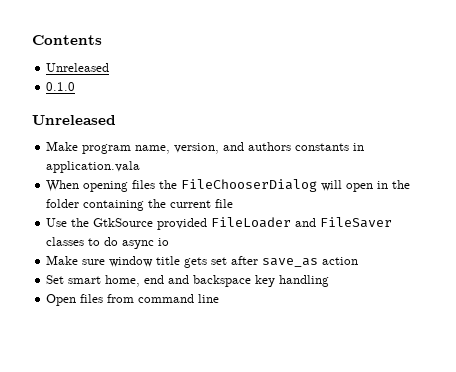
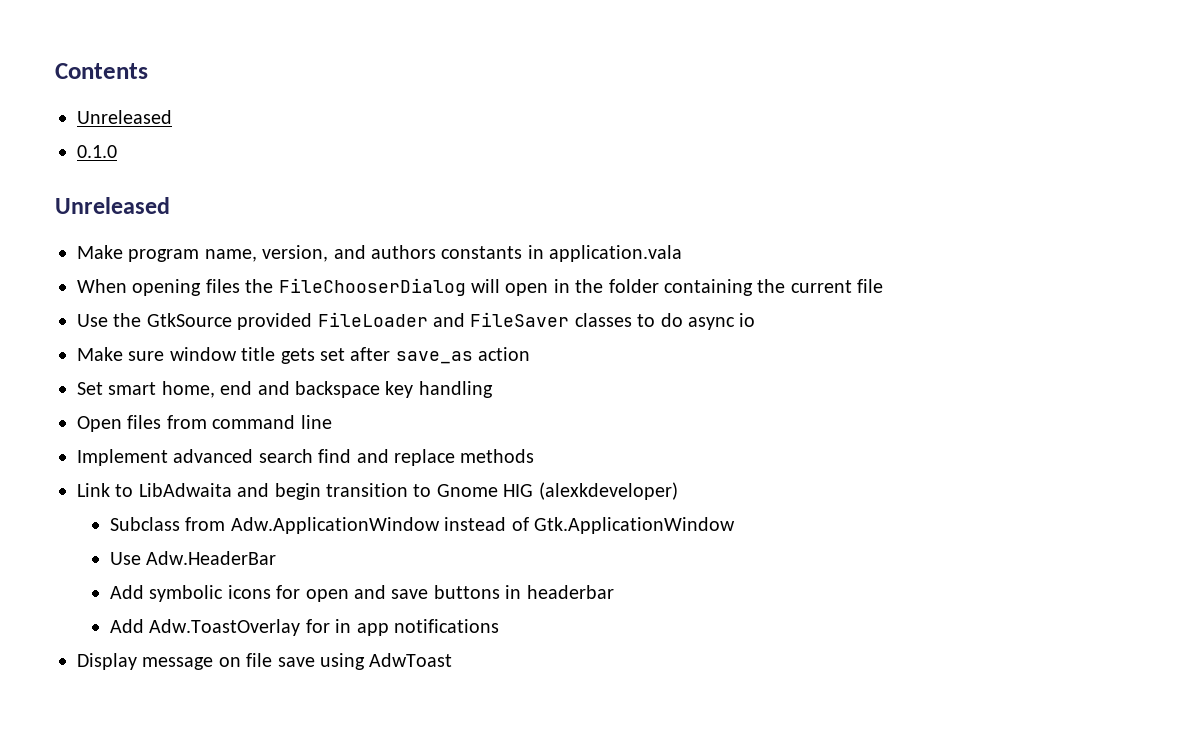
(220, 298) none -> [77,449,535,466] [77,482,678,500] [109,517,735,534] [109,551,277,565] [109,585,614,602] [109,619,499,636] [77,653,453,670] // Implement advanced search find and replace methods // Link to LibAdwaita and begin transition to Gnome HIG (alexkdeveloper) // Subclass from Adw.ApplicationWindow instead of Gtk.ApplicationWindow // Use Adw.HeaderBar // Add symbolic icons for open and save buttons in headerbar // Add Adw.ToastOverlay for in app notifications // Display message on file save using AdwToast

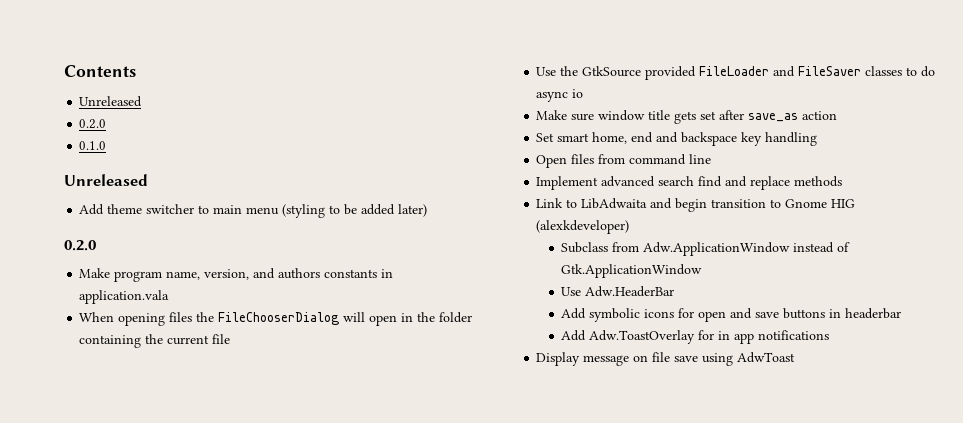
(172, 117) none -> [79,119,107,129] // 0.2.0
(170, 205) none -> [79,204,428,218] [64,240,96,251] // Add theme switcher to main menu (styling to be added later) // 0.2.0

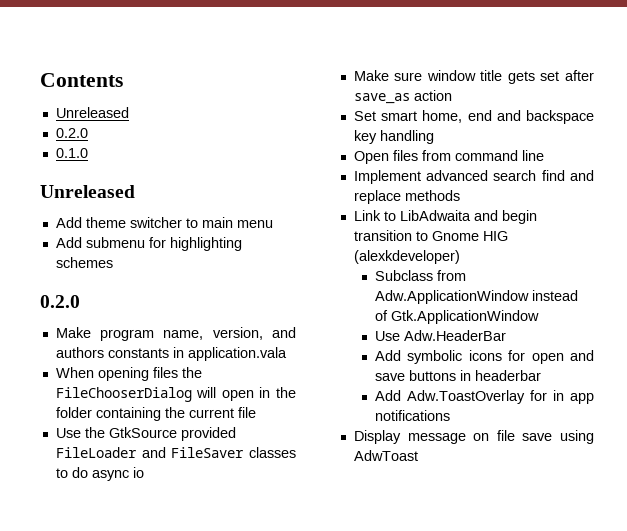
[282,204,428,218] (styling to be added later) -> [55,237,242,251] [55,257,113,268] // Add submenu for highlighting schemes

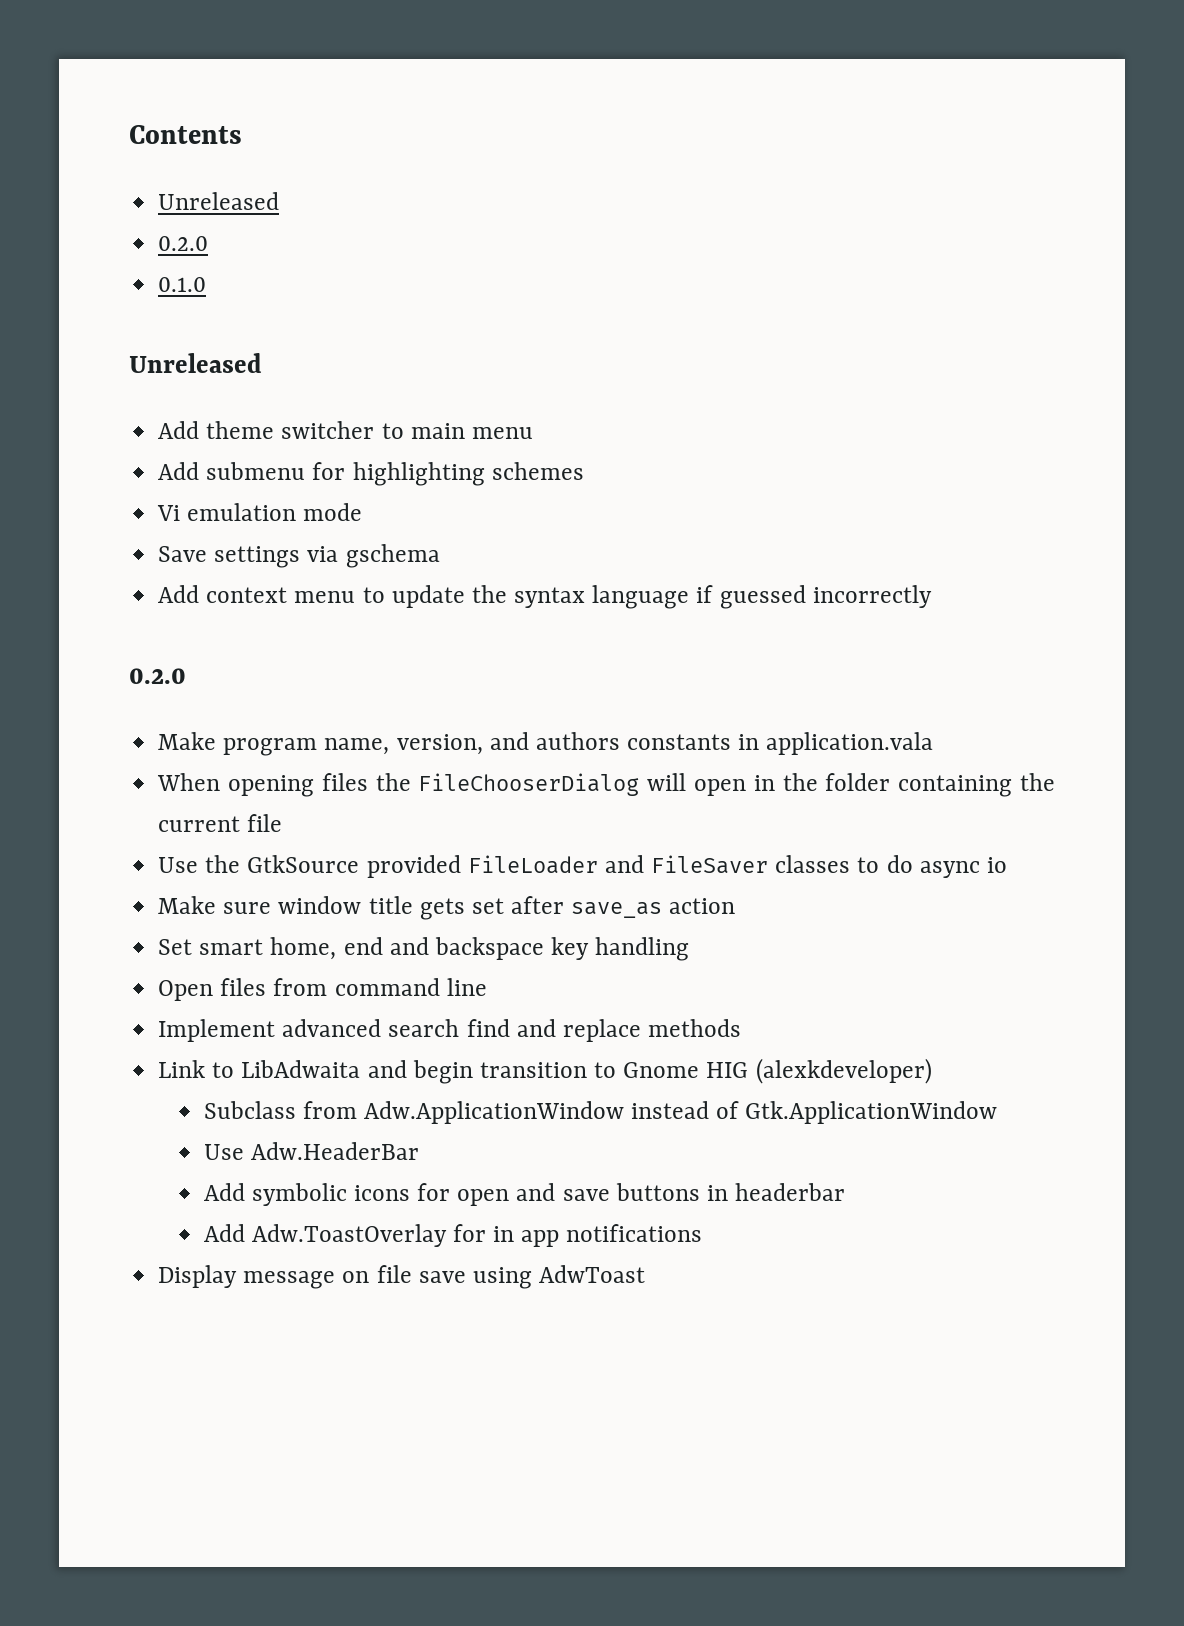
(113, 262) none -> [157,503,363,521] [158,544,440,568] [158,585,932,609] // Vi emulation mode // Save settings via gschema // Add context menu to update the syntax language if guessed incorrectly

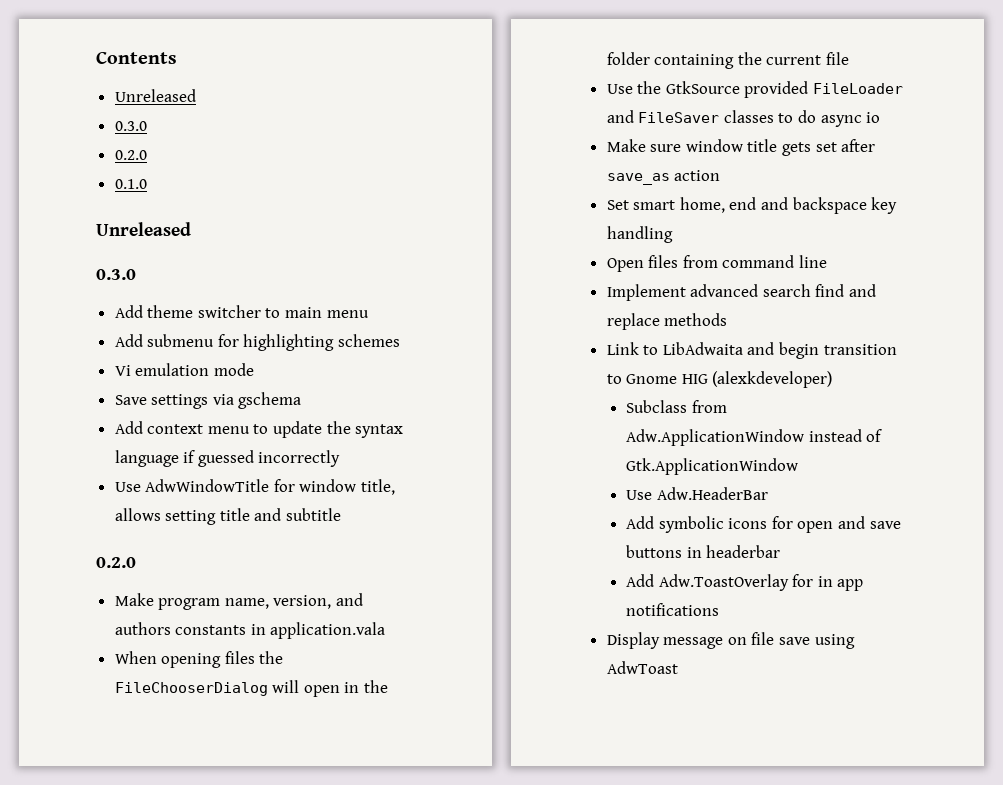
(280, 201) none -> [114,121,147,131] // 0.3.0
(262, 363) none -> [96,269,136,280] // 0.3.0
(932, 596) none -> [114,479,396,495] [114,508,342,525] // Use AdwWindowTitle for window title, allows setting title and subtitle

